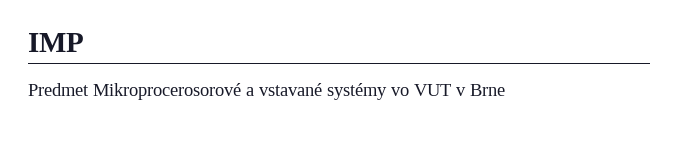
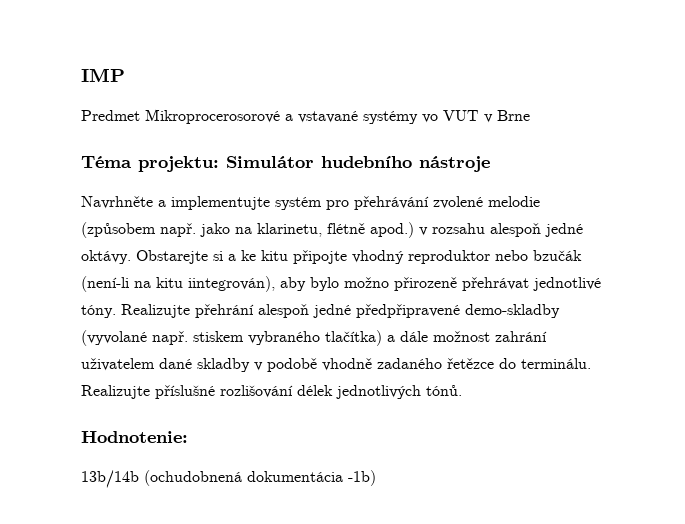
(505, 90) none -> [81,156,490,172] [81,196,540,210] [81,222,583,238] [81,250,582,264] [81,276,601,292] [81,304,560,318] [81,330,547,346] [81,358,591,372] [81,385,462,399] [81,431,188,443] [81,470,376,488] // Téma projektu: Simulátor hudebního nástroje // Navrhněte a implementujte systém pro přehrávání zvolené melodie (způsobem např. jako na klarinetu, flétně apod.) v rozsahu alespoň jedné oktávy. Obstarejte si a ke kitu připojte vhodný reproduktor nebo bzučák (není-li na kitu iintegrován), aby bylo možno přirozeně přehrávat jednotlivé tóny. Realizujte přehrání alespoň jedné předpřipravené demo-skladby (vyvolané např. stiskem vybraného tlačítka) a dále možnost zahrání uživatelem dané skladby v podobě vhodně zadaného řetězce do terminálu. Realizujte příslušné rozlišování délek jednotlivých tónů. // Hodnotenie: // 13b/14b (ochudobnená dokumentácia -1b)

